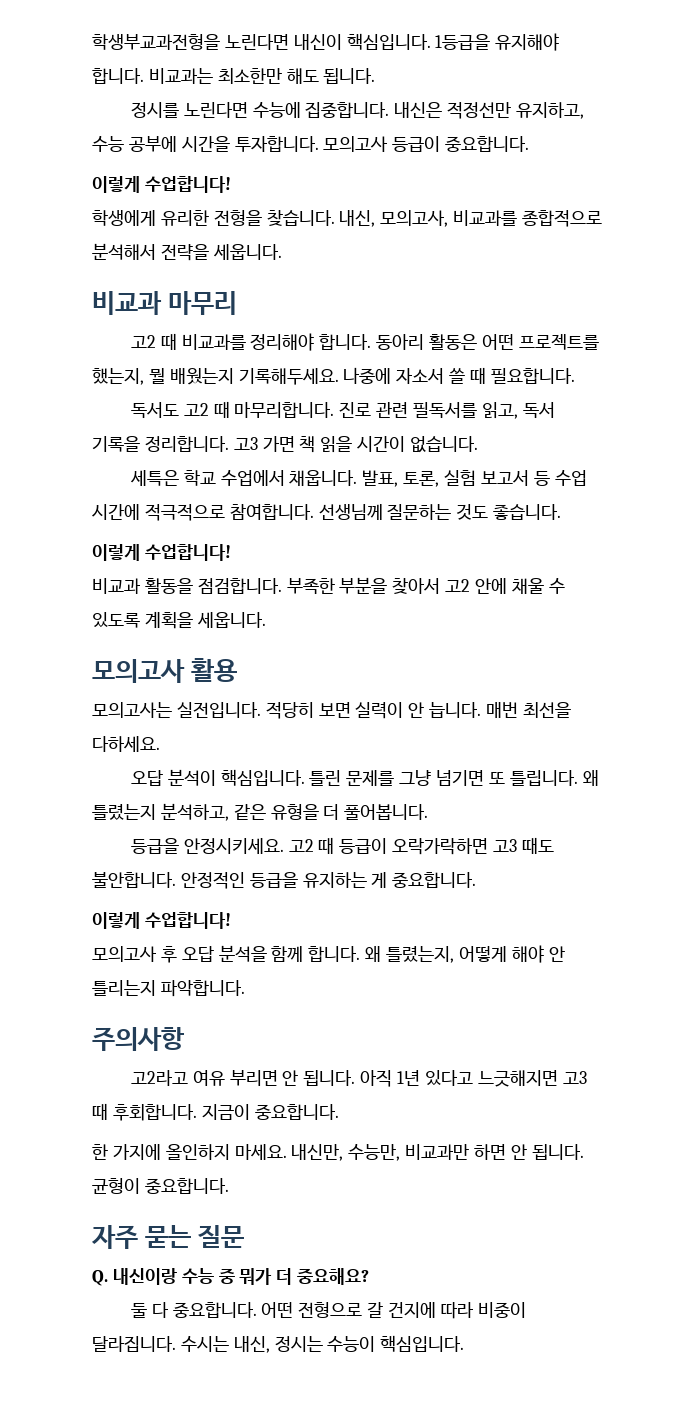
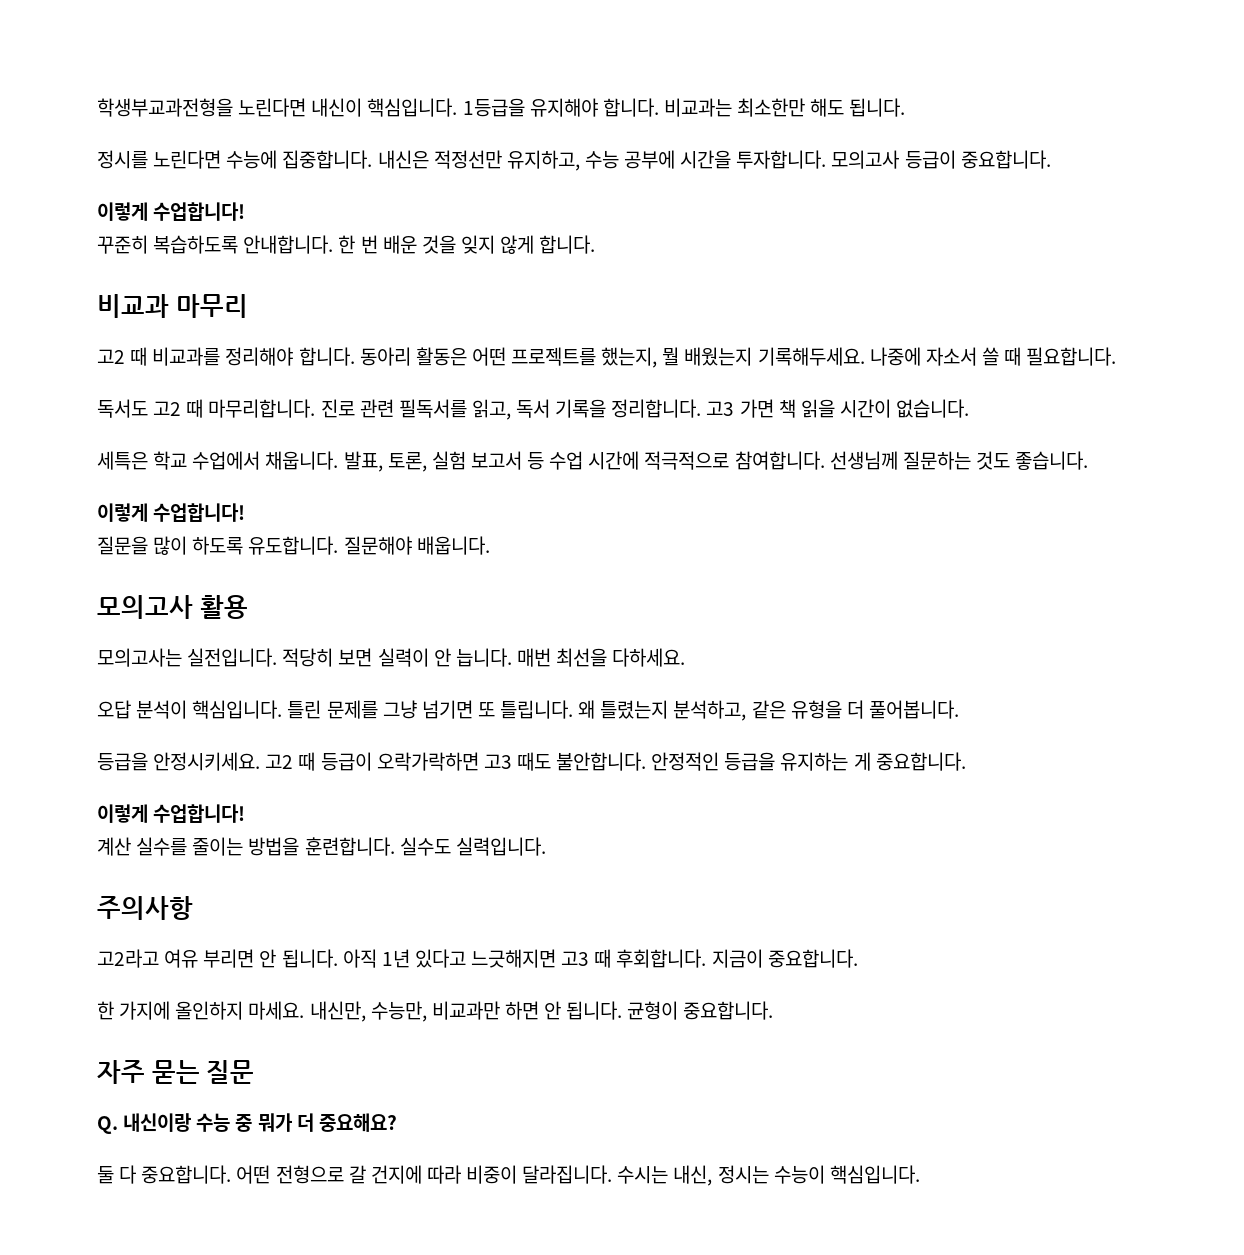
[92,210,603,227] [92,243,282,261] 학생에게 유리한 전형을 찾습니다. 내신, 모의고사, 비교과를 종합적으로 분석해서 전략을 세웁니다. -> [97,235,596,254] 꾸준히 복습하도록 안내합니다. 한 번 배운 것을 잊지 않게 합니다.
[92,577,565,595] [92,611,266,629] 비교과 활동을 점검합니다. 부족한 부분을 찾아서 고2 안에 채울 수 있도록 계획을 세웁니다. -> [97,536,490,555] 질문을 많이 하도록 유도합니다. 질문해야 배웁니다.
[92,945,565,963] [92,980,245,997] 모의고사 후 오답 분석을 함께 합니다. 왜 틀렸는지, 어떻게 해야 안 틀리는지 파악합니다. -> [97,837,546,856] 계산 실수를 줄이는 방법을 훈련합니다. 실수도 실력입니다.

